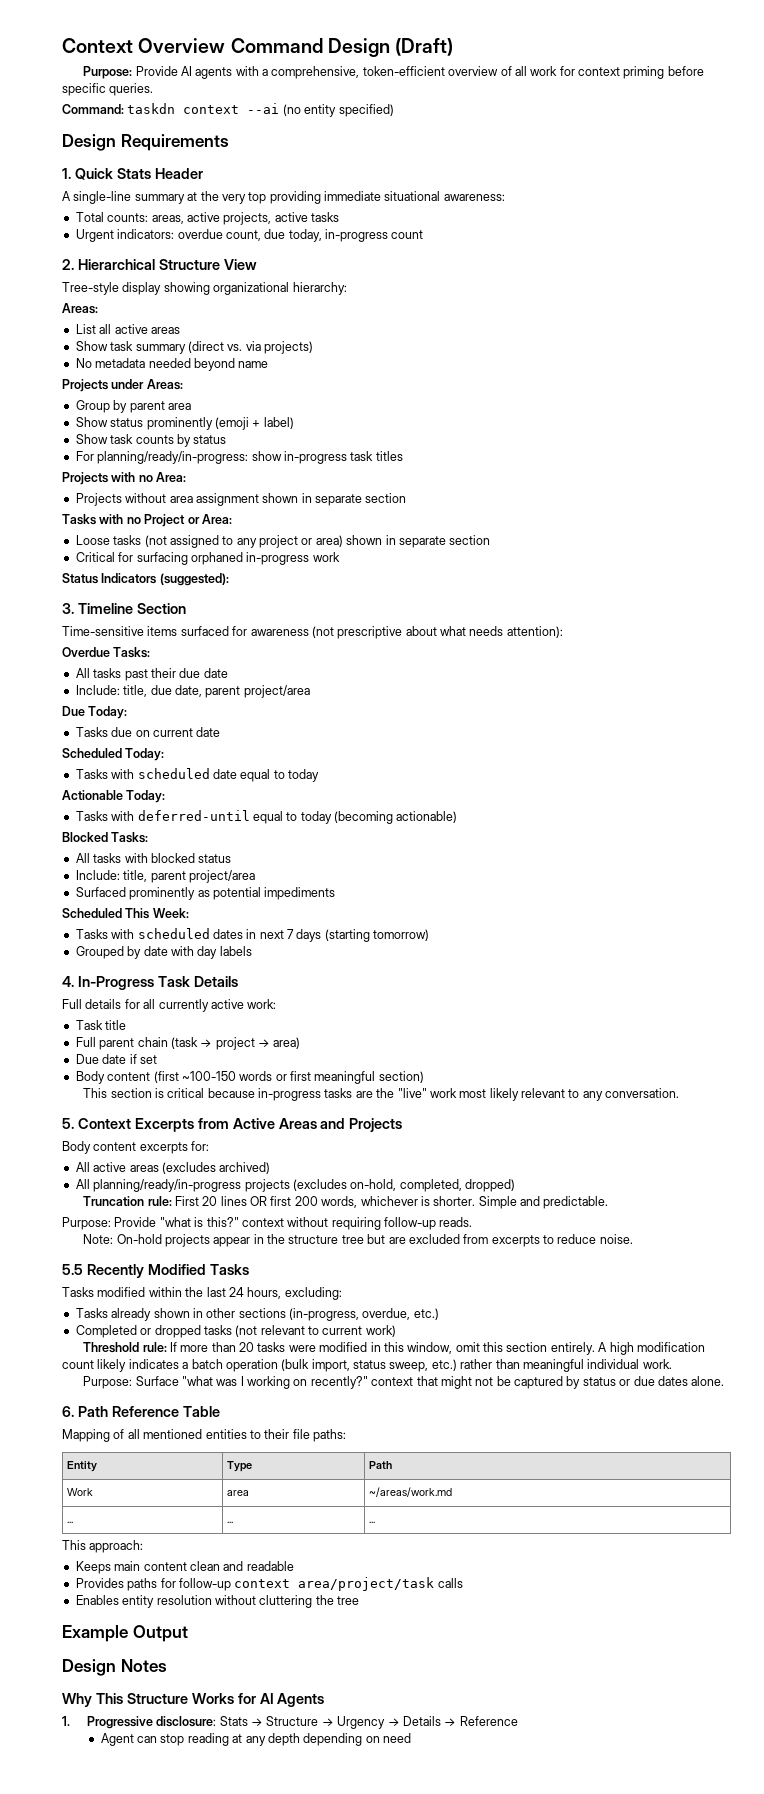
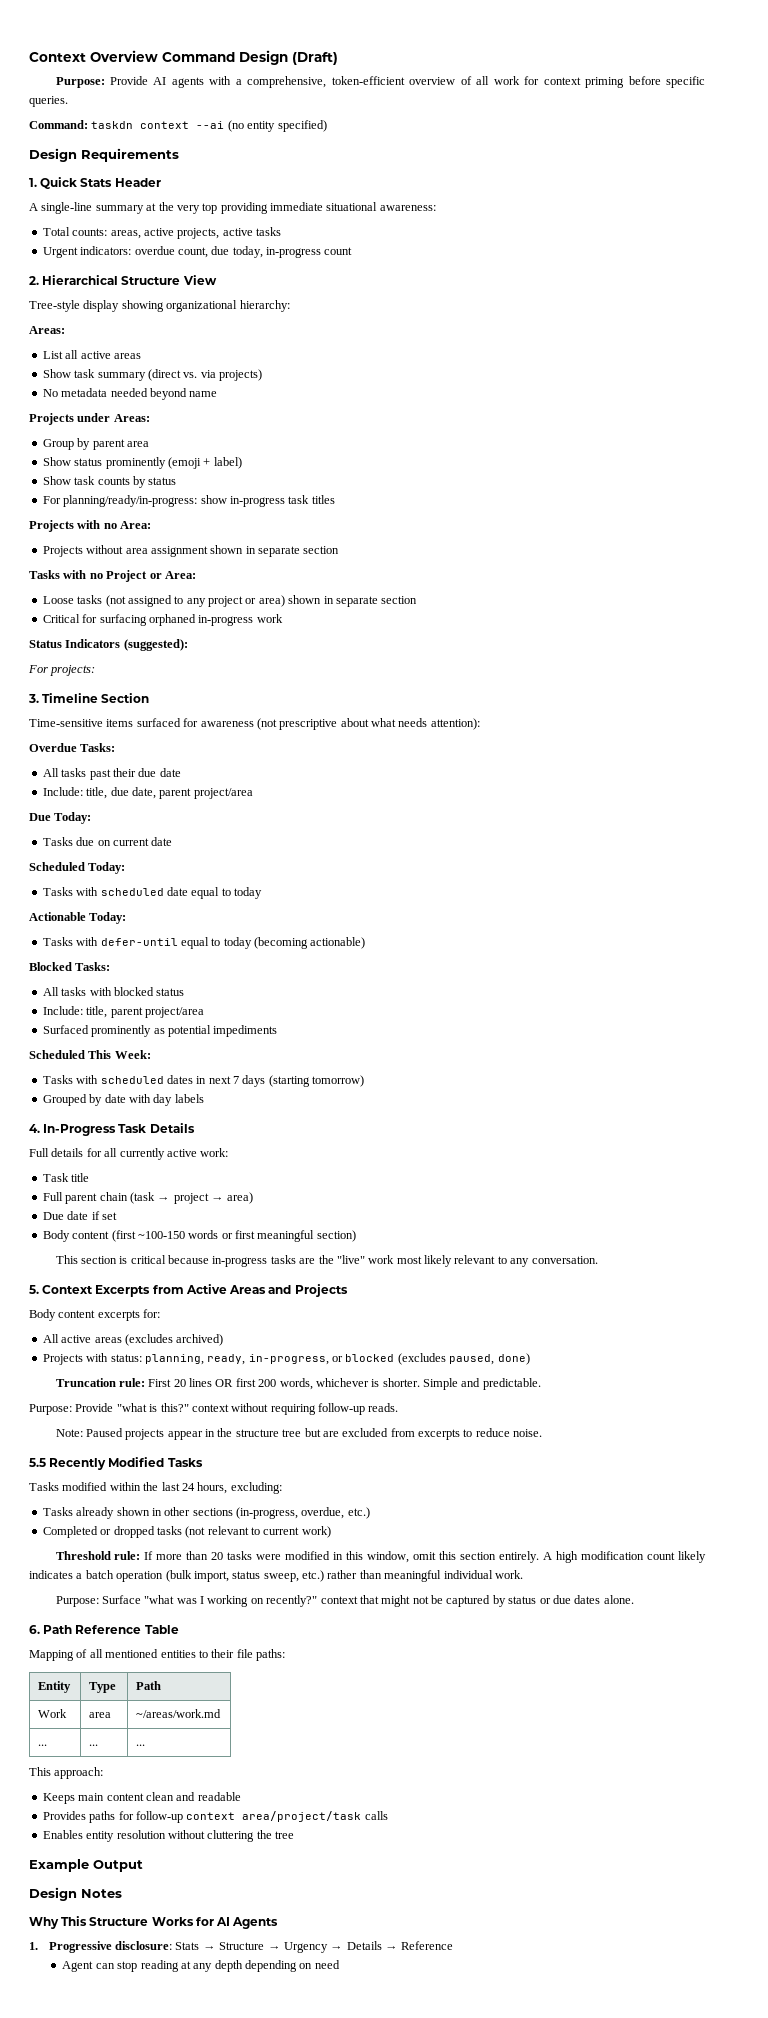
(229, 579) none -> [28,665,96,676] // For projects:
[137,810,250,821] deferred-until -> [100,938,178,946] defer-until
[75,1179,515,1192] All planning/ready/in-progress projects (excludes on-hold, completed, dropped) -> [42,1353,530,1365] Projects with status: planning, ready, in-progress, or blocked (excludes paused, done)
[116,1234,162,1244] On-hold -> [85,1428,123,1437] Paused

